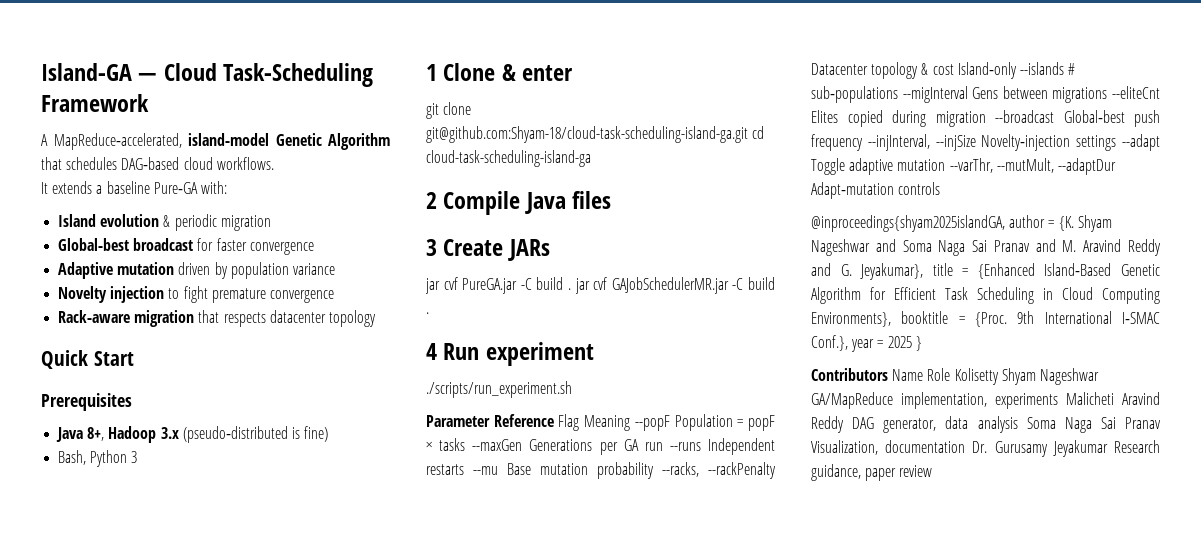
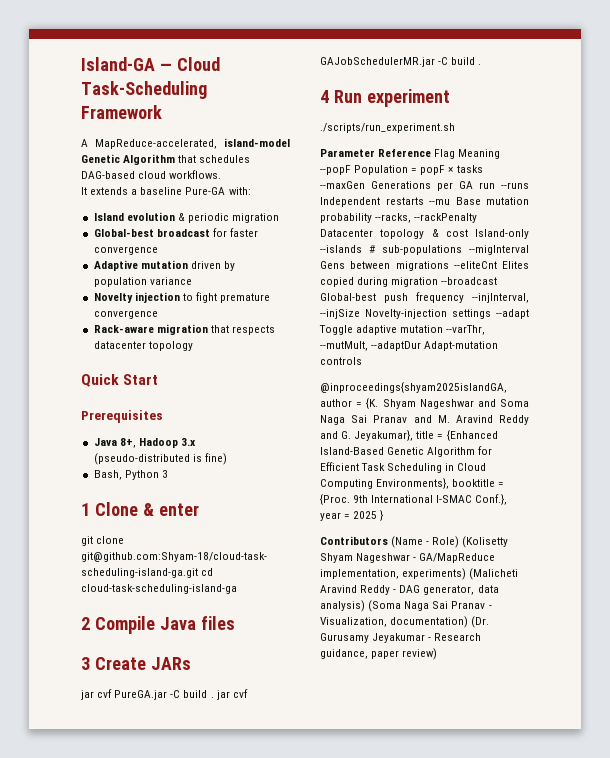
[892,368,1099,385] Name Role Kolisetty Shyam Nageshwar -> [391,536,509,548] [320,553,417,563] (Name - Role) (Kolisetty Shyam Nageshwar -
[995,392,1160,409] [811,416,844,433] experiments Malicheti Aravind Reddy -> [402,568,519,580] [320,585,397,595] experiments) (Malicheti Aravind Reddy -
[977,416,1161,433] [811,440,988,455] analysis Soma Naga Sai Pranav Visualization, documentation Dr. -> [320,600,492,612] [320,616,490,628] analysis) (Soma Naga Sai Pranav - Visualization, documentation) (Dr.
(1108, 448) none -> [428,637,432,641] -
[899,465,933,477] review -> [402,648,438,660] review)

